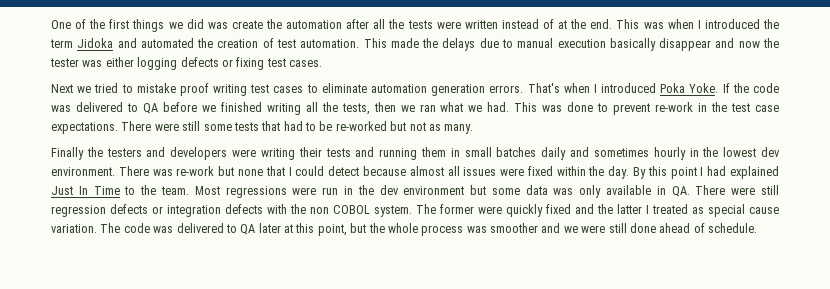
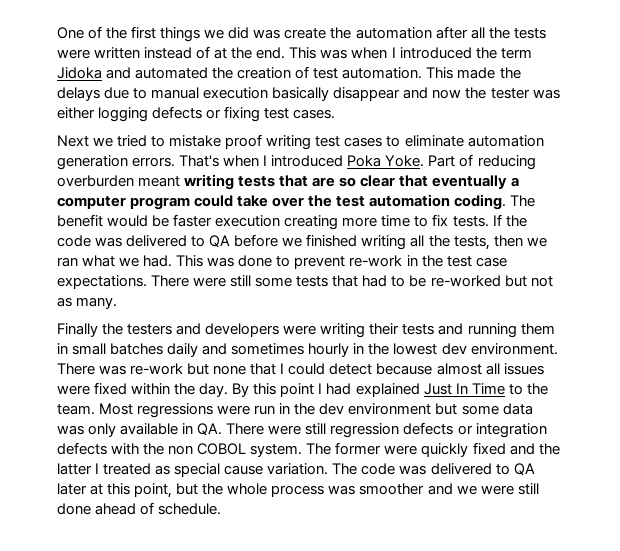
(719, 88) none -> [428,154,536,170] [57,174,519,190] [57,194,536,210] [57,214,489,230] Part of reducing overburden meant writing tests that are so clear that eventually a computer program could take over the test automation coding. The benefit would be faster execution creating more time to fix tests.

